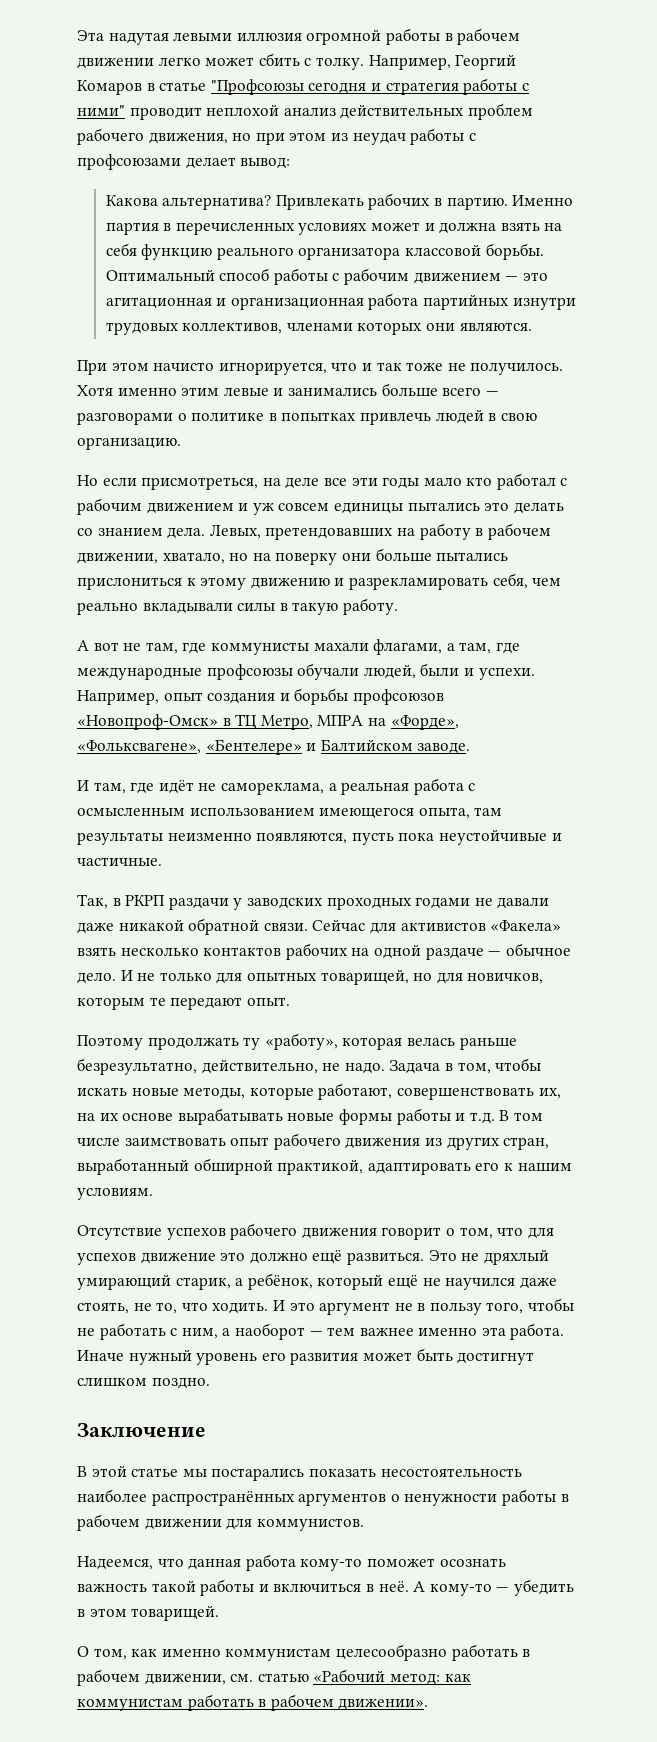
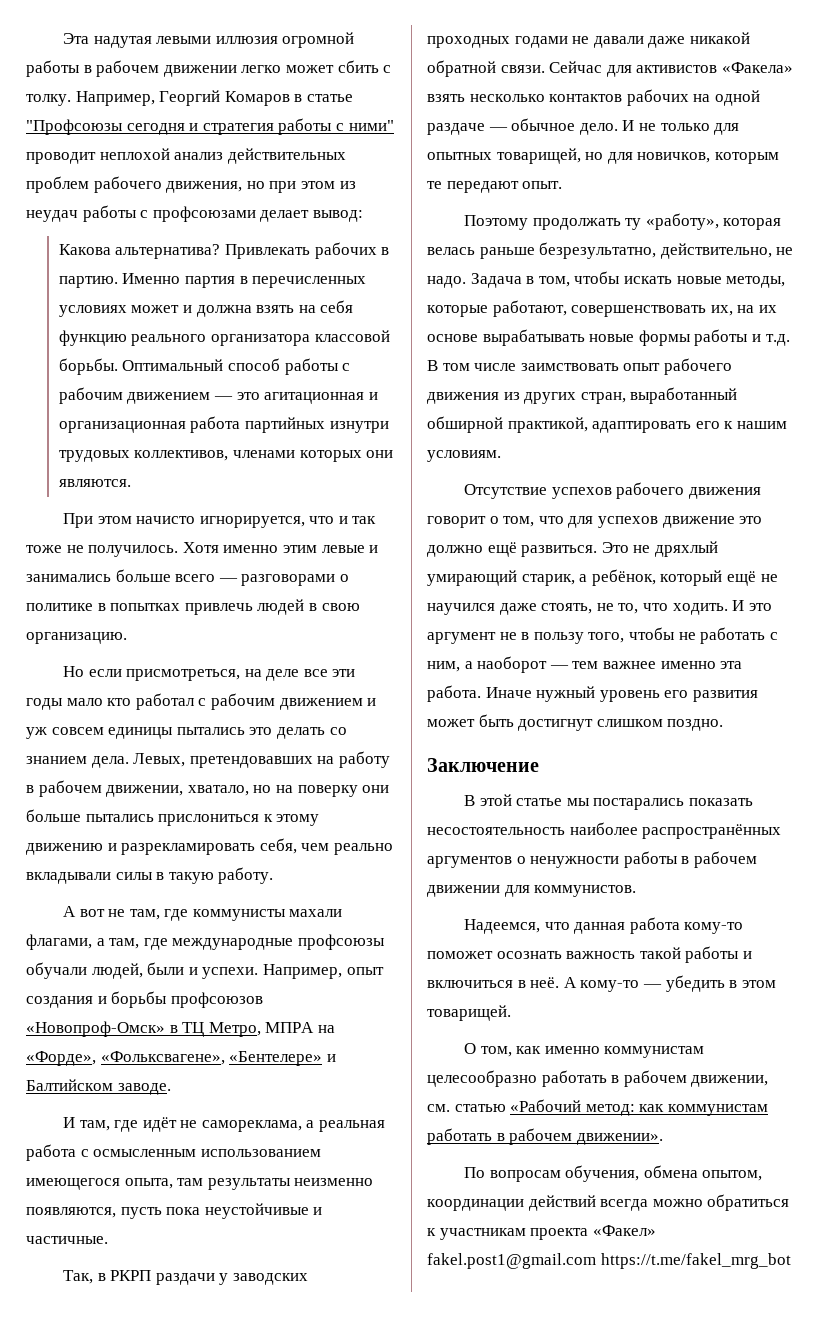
(429, 1704) none -> [463,1165,763,1182] [427,1194,790,1211] [427,1225,656,1240] [427,1253,791,1269] // По вопросам обучения, обмена опытом, координации действий всегда можно обратиться к участникам проекта «Факел» fakel.post1@gmail.com https://t.me/fakel_mrg_bot

